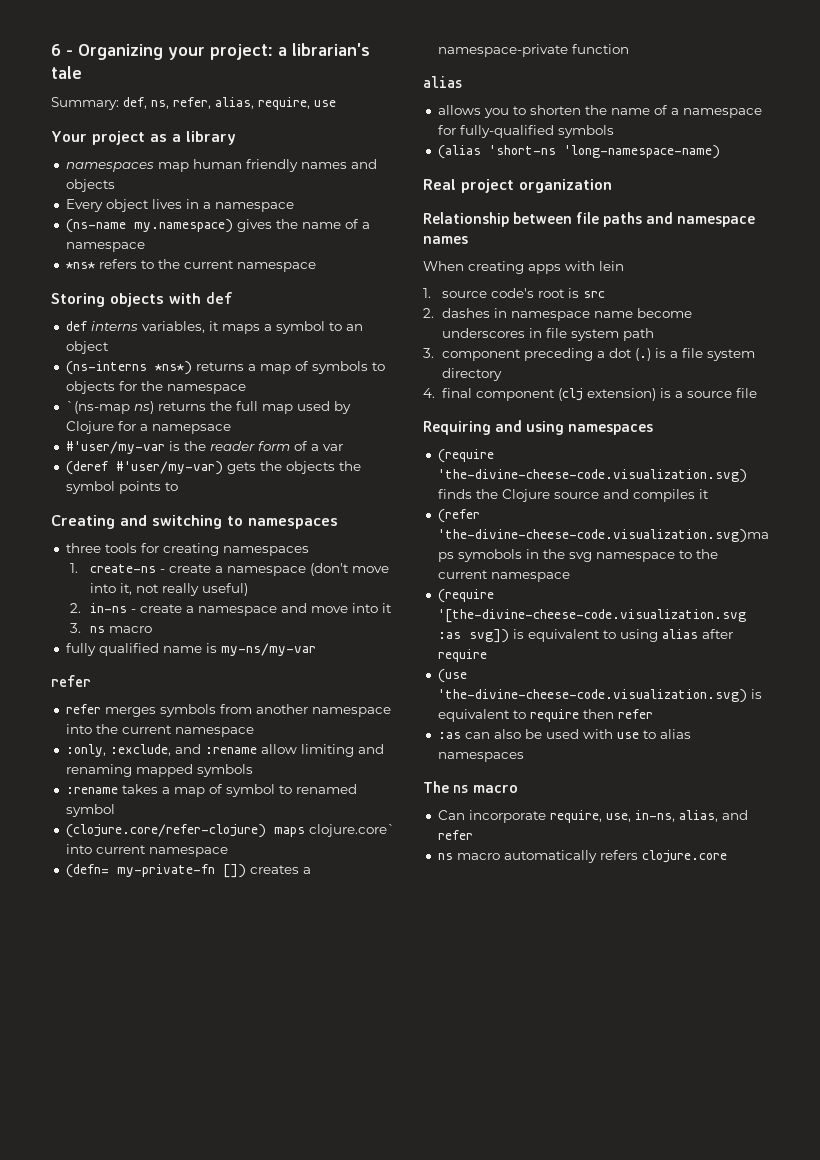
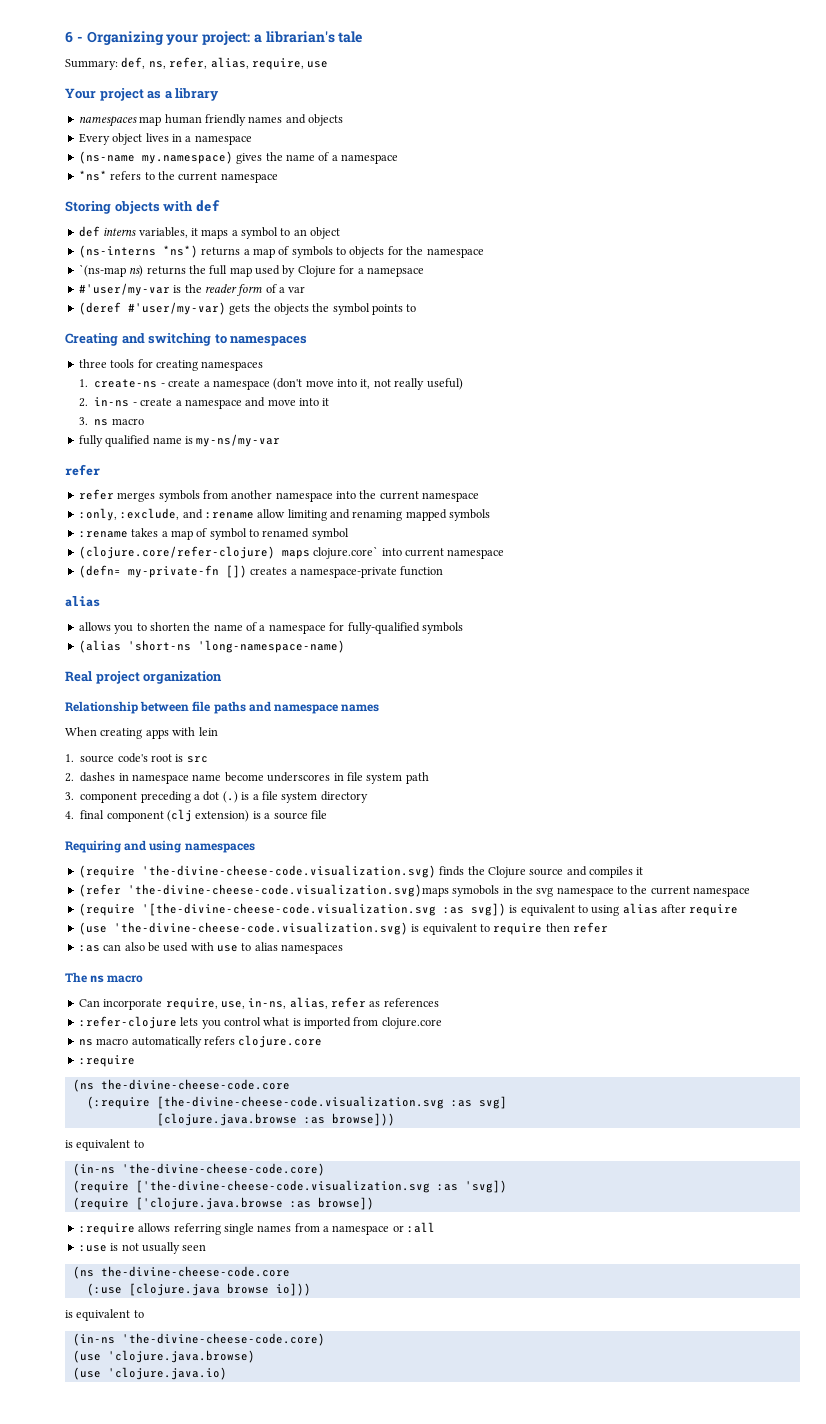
[721,810,748,820] [437,830,473,840] and refer -> [331,997,439,1008] [78,1016,442,1029] refer as references // :refer-clojure lets you control what is imported from clojure.core
(727, 856) none -> [78,1055,135,1067] [72,1079,290,1092] [86,1096,507,1109] [156,1113,395,1126] [65,1139,144,1151] [72,1163,325,1176] [72,1180,507,1193] [72,1197,374,1210] [78,1222,436,1235] [78,1242,207,1254] [72,1266,290,1279] [86,1283,311,1296] [65,1309,144,1321] [72,1333,325,1346] [72,1350,255,1363] [72,1367,227,1380] // :require // (ns the-divine-cheese-code.core // (:require [the-divine-cheese-code.visualization.svg :as svg] // [clojure.java.browse :as browse])) // is equivalent to // (in-ns 'the-divine-cheese-code.core) // (require ['the-divine-cheese-code.visualization.svg :as 'svg]) // (require ['clojure.java.browse :as browse]) // :require allows referring single names from a namespace or :all // :use is not usually seen // (ns the-divine-cheese-code.core // (:use [clojure.java browse io])) // is equivalent to // (in-ns 'the-divine-cheese-code.core) // (use 'clojure.java.browse) // (use 'clojure.java.io)

